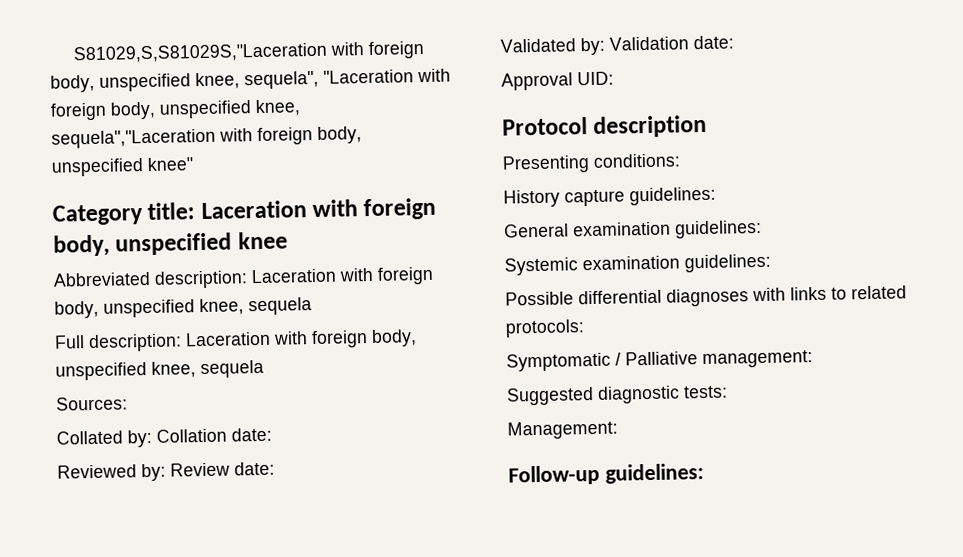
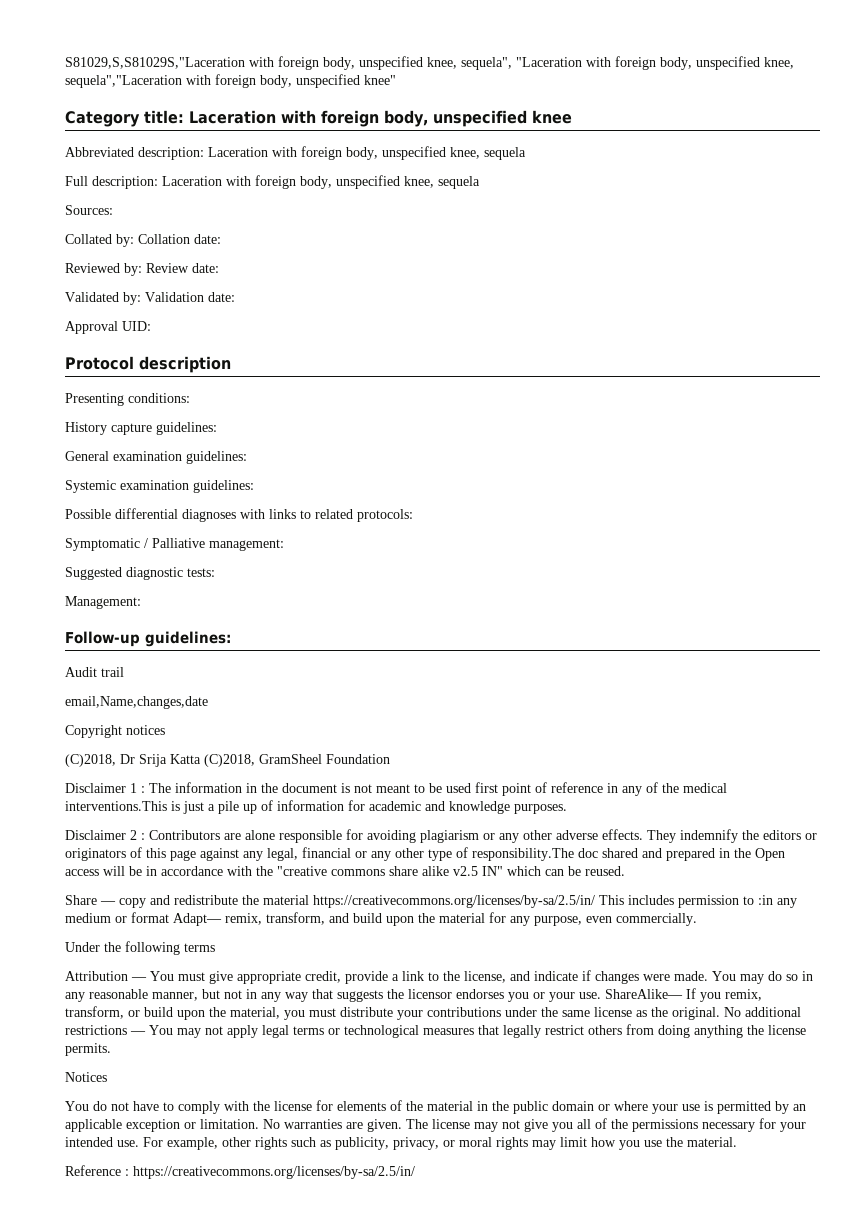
(704, 473) none -> [65,667,124,677] [65,696,208,709] [65,725,165,738] [65,754,390,767] [65,782,727,796] [65,800,567,814] [65,829,817,843] [65,847,785,861] [65,866,625,876] [65,895,797,908] [65,912,697,926] [65,941,215,955] [65,970,813,984] [65,988,762,1002] [65,1006,801,1020] [65,1024,806,1038] [65,1043,111,1056] [65,1072,107,1082] [65,1100,806,1114] [65,1118,806,1132] [65,1137,737,1150] [65,1165,415,1179] // Audit trail // email,Name,changes,date // Copyright notices // (C)2018, Dr Srija Katta (C)2018, GramSheel Foundation // Disclaimer 1 : The information in the document is not meant to be used first point of reference in any of the medical interventions.This is just a pile up of information for academic and knowledge purposes. // Disclaimer 2 : Contributors are alone responsible for avoiding plagiarism or any other adverse effects. They indemnify the editors or originators of this page against any legal, financial or any other type of responsibility.The doc shared and prepared in the Open access will be in accordance with the "creative commons share alike v2.5 IN" which can be reused. // Share — copy and redistribute the material https://creativecommons.org/licenses/by-sa/2.5/in/ This includes permission to :in any medium or format Adapt— remix, transform, and build upon the material for any purpose, even commercially. // Under the following terms // Attribution — You must give appropriate credit, provide a link to the license, and indicate if changes were made. You may do so in any reasonable manner, but not in any way that suggests the licensor endorses you or your use. ShareAlike— If you remix, transform, or build upon the material, you must distribute your contributions under the same license as the original. No additional restrictions — You may not apply legal terms or technological measures that legally restrict others from doing anything the license permits. // Notices // You do not have to comply with the license for elements of the material in the public domain or where your use is permitted by an applicable exception or limitation. No warranties are given. The license may not give you all of the permissions necessary for your intended use. For example, other rights such as publicity, privacy, or moral rights may limit how you use the material. // Reference : https://creativecommons.org/licenses/by-sa/2.5/in/

